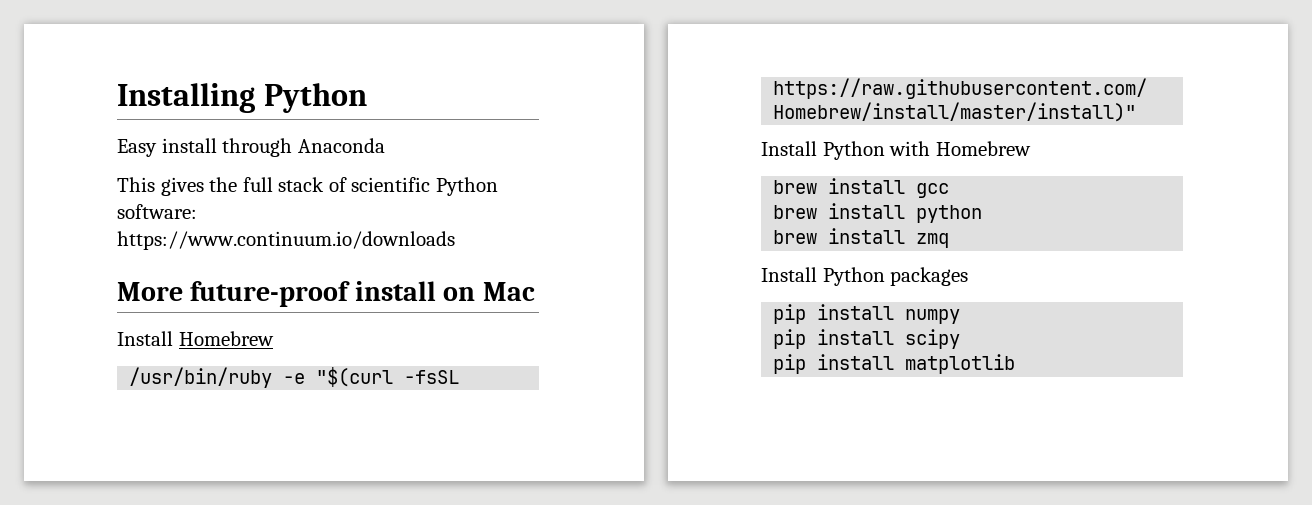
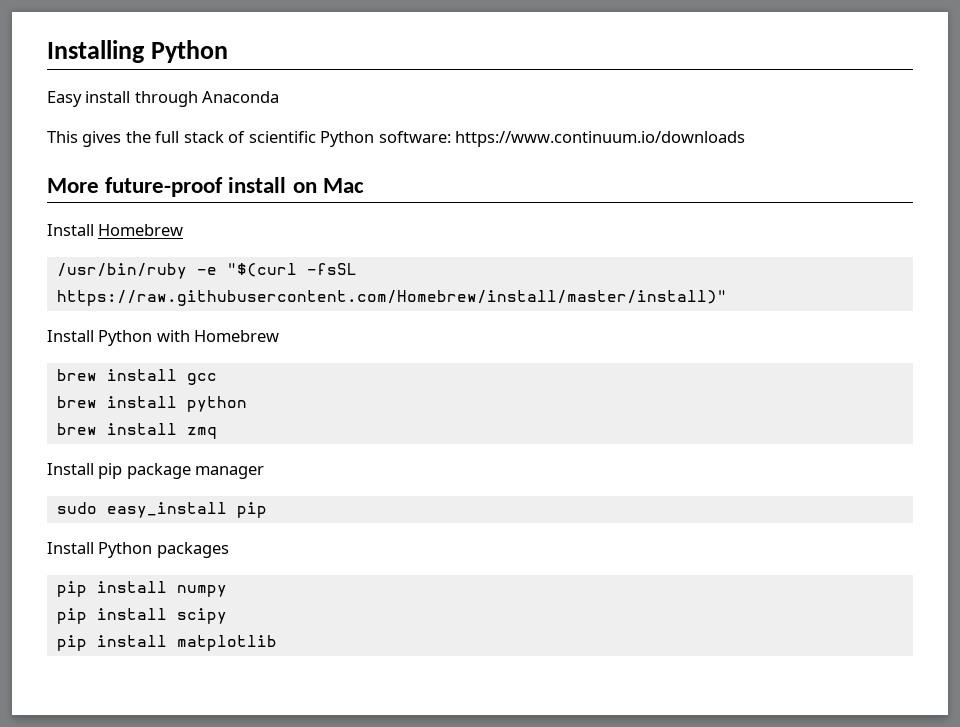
(950, 240) none -> [47,463,265,479] [56,502,267,518] // Install pip package manager // sudo easy_install pip

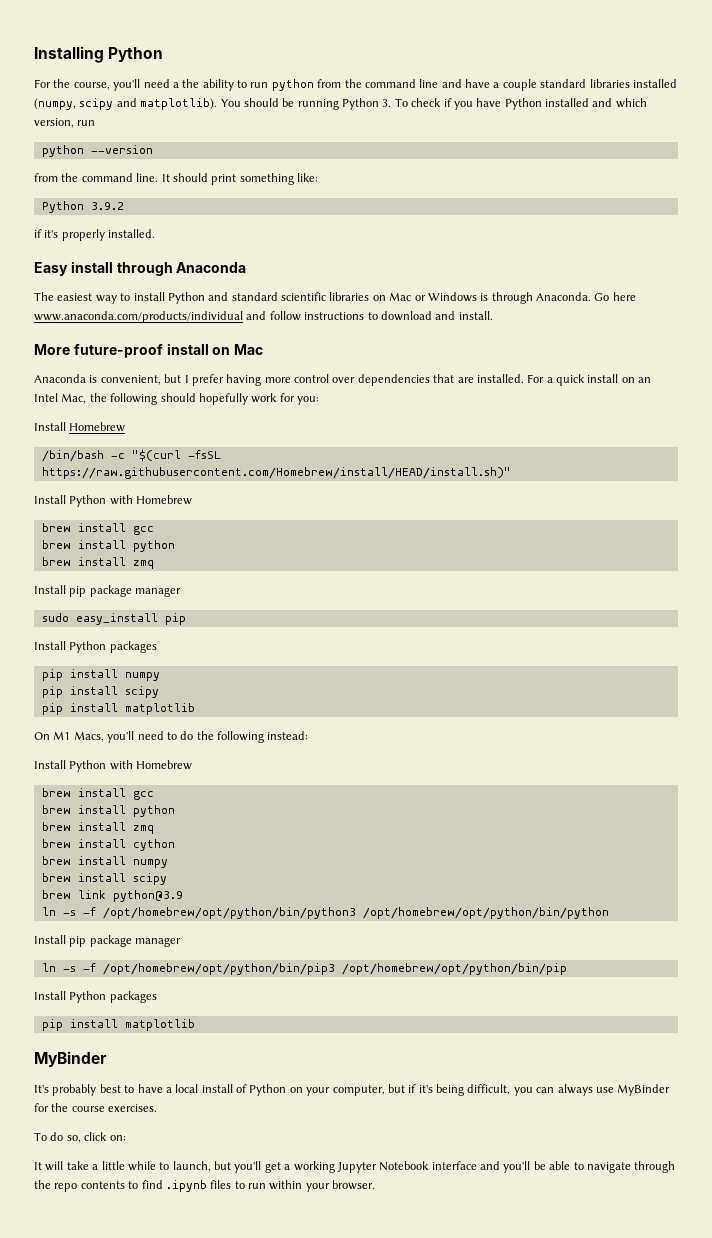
[47,91,280,107] [47,131,746,147] Easy install through Anaconda // This gives the full stack of scientific Python software: https://www.continuum.io/downloads -> [34,79,677,91] [34,98,647,110] [34,118,96,128] [41,145,153,157] [34,173,318,185] [41,201,124,213] [34,229,156,241] [34,261,247,276] [34,292,636,304] [34,311,493,323] For the course, you'll need a the ability to run python from the command line and have a couple standard libraries installed (numpy, scipy and matplotlib). You should be running Python 3. To check if you have Python installed and which version, run // python --version // from the command line. It should print something like: // Python 3.9.2 // if it's properly installed. // Easy install through Anaconda // The easiest way to install Python and standard scientific libraries on Mac or Windows is through Anaconda. Go here www.anaconda.com/products/individual and follow instructions to download and install.
(364, 185) none -> [34,374,652,386] [34,393,319,405] // Anaconda is convenient, but I prefer having more control over dependencies that are installed. For a quick install on an Intel Mac, the following should hopefully work for you:
[56,263,217,279] /usr/bin/ruby -e -> [41,450,125,462] /bin/bash -c
[56,290,727,306] https://raw.githubusercontent.com/Homebrew/install/master/install)" -> [41,467,511,479] https://raw.githubusercontent.com/Homebrew/install/HEAD/install.sh)"
(277, 643) none -> [34,731,309,743] [34,760,193,772] [41,788,154,800] [41,805,175,817] [41,822,154,834] [41,839,175,851] [41,856,168,868] [41,873,167,885] [41,890,183,902] [41,907,609,919] [34,935,182,947] [41,963,567,975] [34,991,157,1003] [41,1019,195,1031] [34,1051,107,1067] [34,1084,671,1096] [34,1103,158,1112] [34,1132,126,1143] [34,1161,676,1173] [34,1180,376,1192] // On M1 Macs, you'll need to do the following instead: // Install Python with Homebrew // brew install gcc // brew install python // brew install zmq // brew install cython // brew install numpy // brew install scipy // brew link python@3.9 // ln -s -f /opt/homebrew/opt/python/bin/python3 /opt/homebrew/opt/python/bin/python // Install pip package manager // ln -s -f /opt/homebrew/opt/python/bin/pip3 /opt/homebrew/opt/python/bin/pip // Install Python packages // pip install matplotlib // MyBinder // It's probably best to have a local install of Python on your computer, but if it's being difficult, you can always use MyBinder for the course exercises. // To do so, click on: // It will take a little while to launch, but you'll get a working Jupyter Notebook interface and you'll be able to navigate through the repo contents to find .ipynb files to run within your browser.

